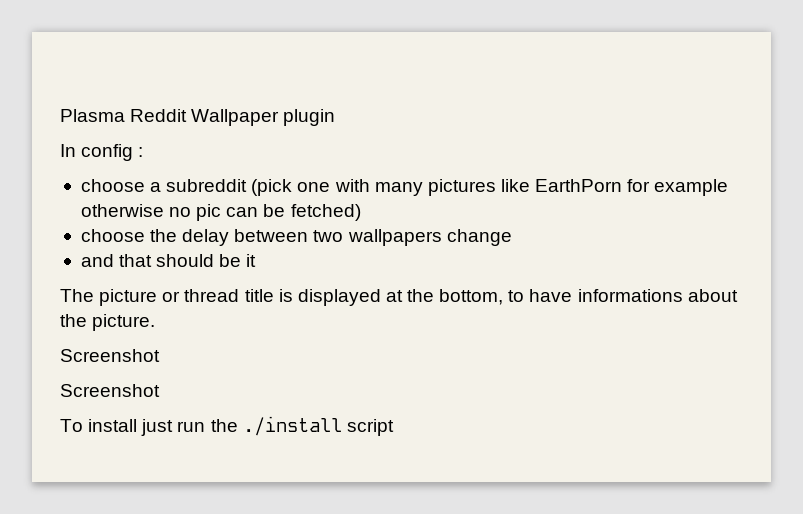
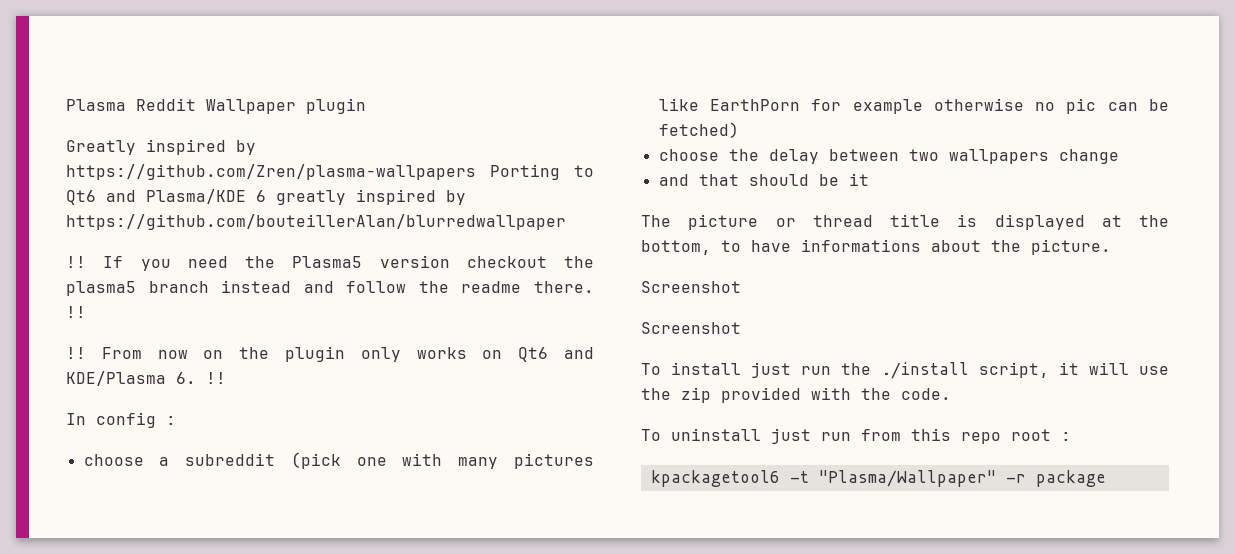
(336, 117) none -> [66,139,256,155] [66,164,594,180] [66,189,466,205] [66,214,566,230] [66,255,594,271] [66,280,594,296] [66,306,86,318] [66,346,594,362] [66,371,226,386] // Greatly inspired by https://github.com/Zren/plasma-wallpapers Porting to Qt6 and Plasma/KDE 6 greatly inspired by https://github.com/bouteillerAlan/blurredwallpaper // !! If you need the Plasma5 version checkout the plasma5 branch instead and follow the readme there. !! // !! From now on the plugin only works on Qt6 and KDE/Plasma 6. !!
[346,419,394,436] script -> [979,362,1169,378] [641,387,951,403] [641,428,1071,444] [650,470,1106,487] script, it will use the zip provided with the code. // To uninstall just run from this repo root : // kpackagetool6 -t "Plasma/Wallpaper" -r package

